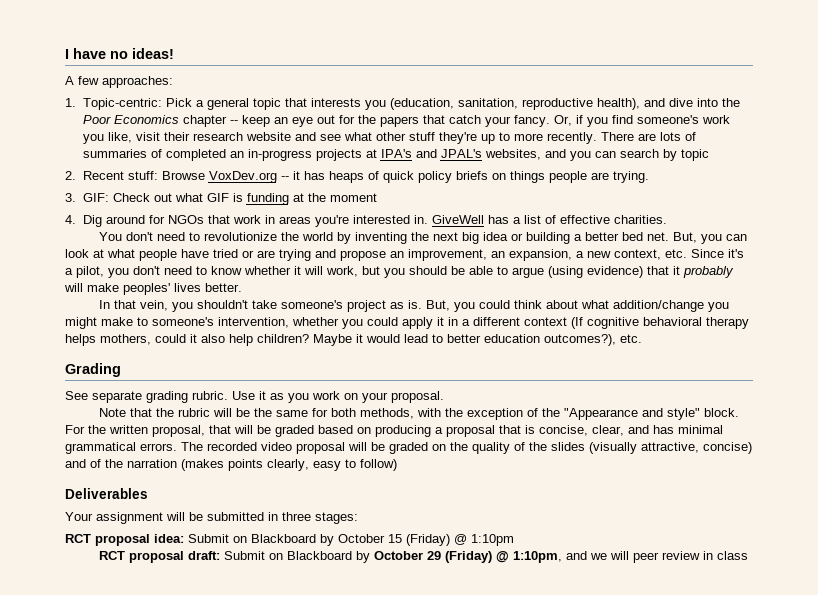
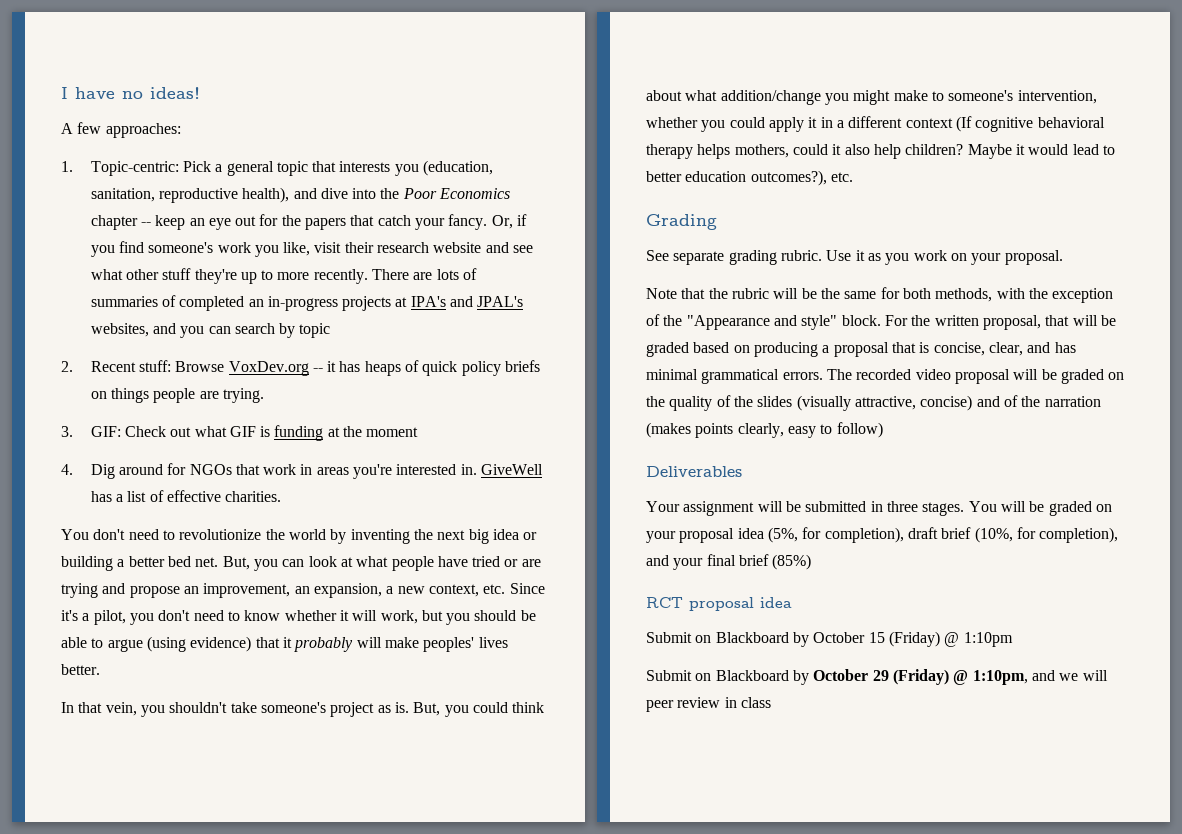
[315,512,358,524] [65,534,184,546] stages: // RCT proposal idea: -> [922,501,1112,516] [646,527,1119,543] [646,554,812,570] [646,597,792,611] stages. You will be graded on your proposal idea (5%, for completion), draft brief (10%, for completion), and your final brief (85%) // RCT proposal idea //
[98,551,220,563] RCT proposal draft: -> (1013, 639) none

